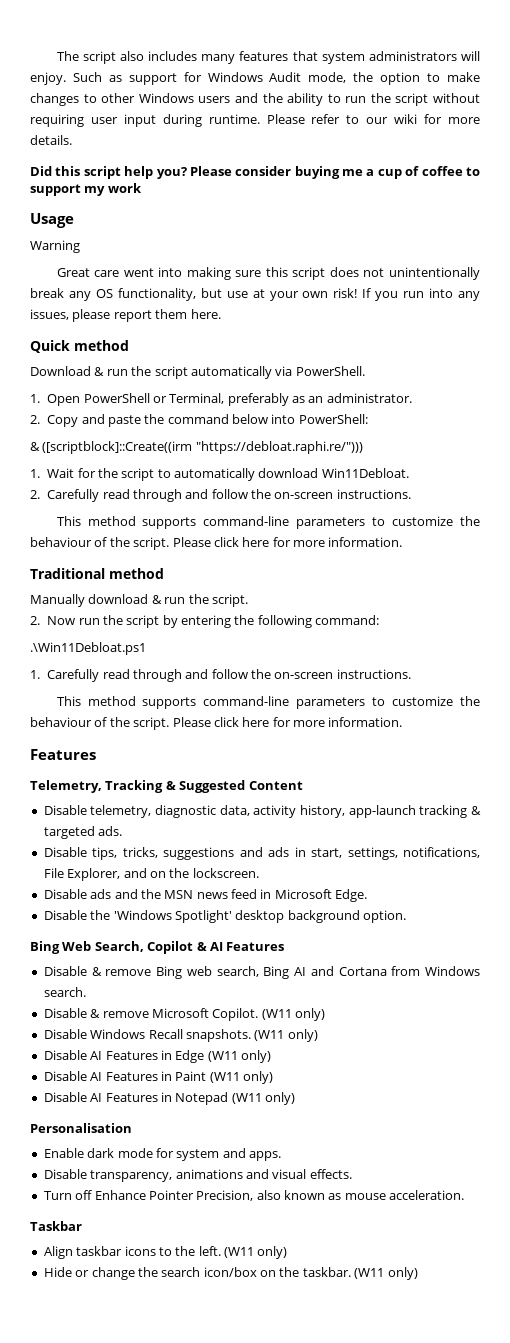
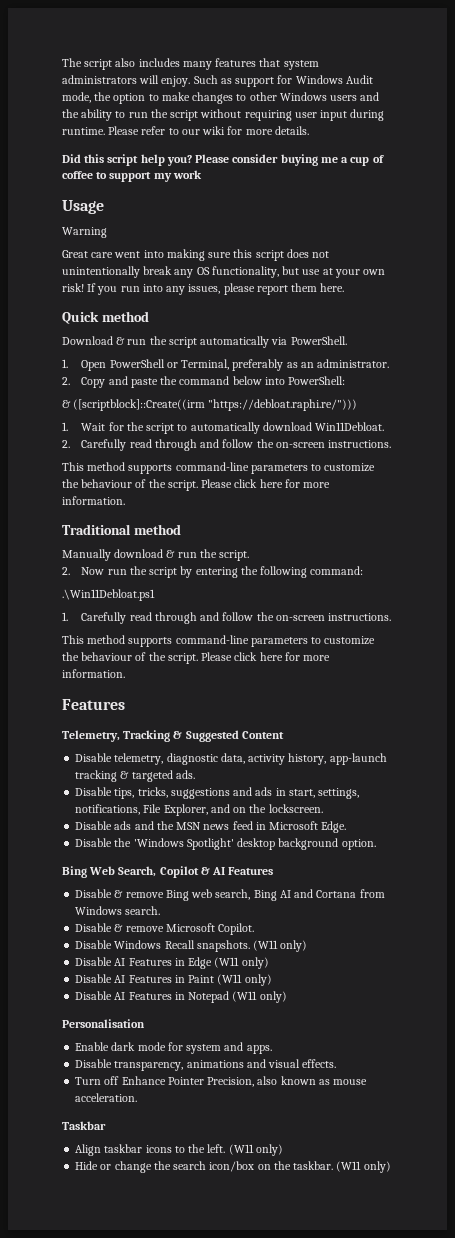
[261,1008,325,1021] (W11 only) -> (255, 929) none

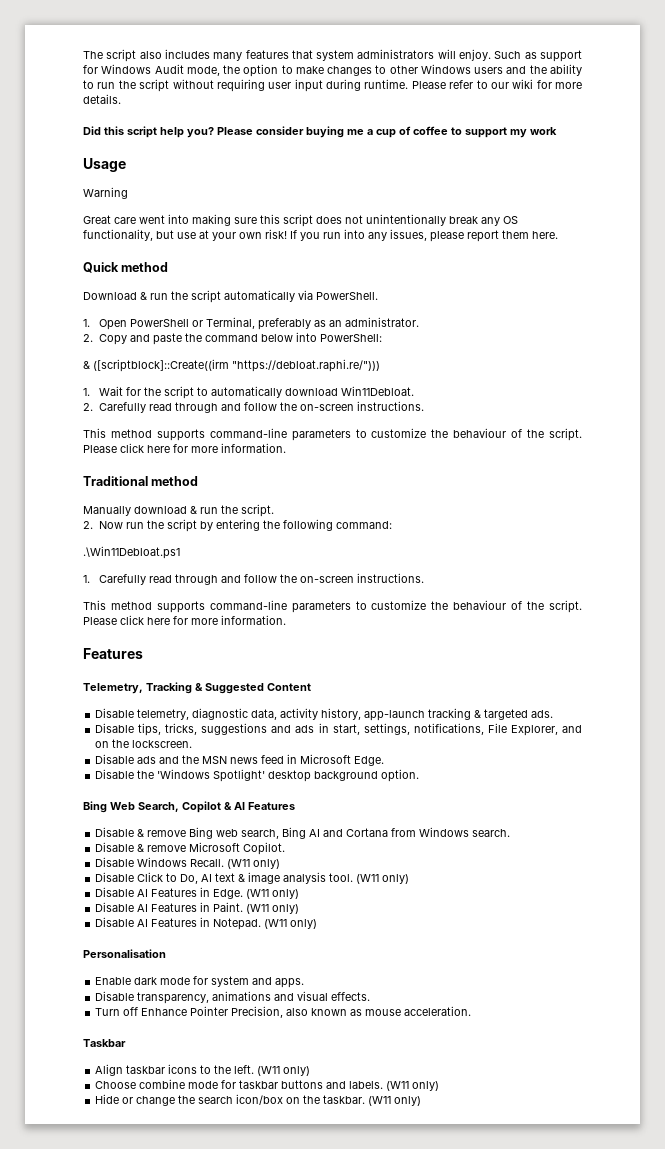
[164,940,308,952] [75,957,269,969] [75,974,272,986] [75,991,230,1003] Recall snapshots. (W11 only) // Disable AI Features in Edge (W11 only) // Disable AI Features in Paint (W11 only) // Disable AI Features in Notepad -> [190,859,281,869] [95,872,410,884] [95,887,300,899] [95,902,300,914] [95,917,262,930] Recall. (W11 only) // Disable Click to Do, AI text & image analysis tool. (W11 only) // Disable AI Features in Edge. (W11 only) // Disable AI Features in Paint. (W11 only) // Disable AI Features in Notepad.
(283, 1150) none -> [95,1079,440,1091] // Choose combine mode for taskbar buttons and labels. (W11 only)

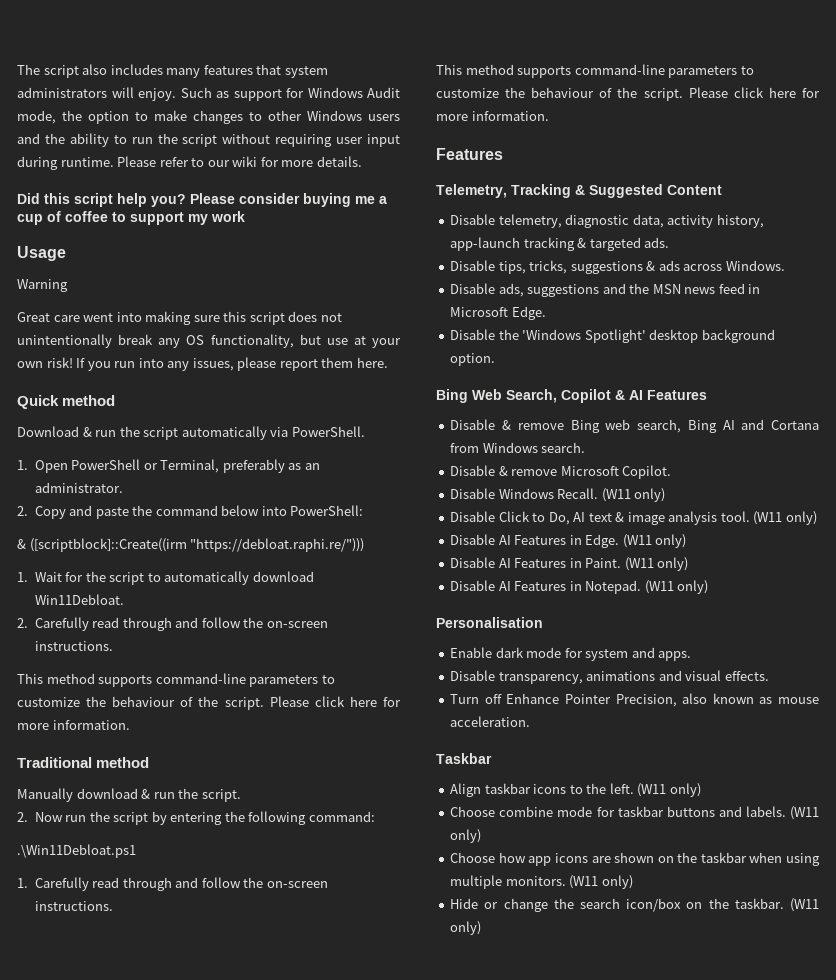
[271,723,582,736] [95,739,193,748] [95,754,157,764] and ads in start, settings, notifications, File Explorer, and on the lockscreen. // Disable ads -> [646,260,785,271] [450,283,600,297] & ads across Windows. // Disable ads, suggestions
(440, 1086) none -> [450,852,820,866] [450,875,633,889] // Choose how app icons are shown on the taskbar when using multiple monitors. (W11 only)

